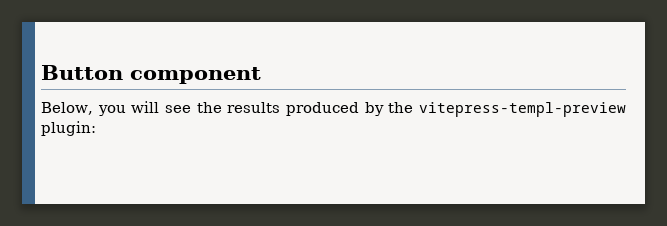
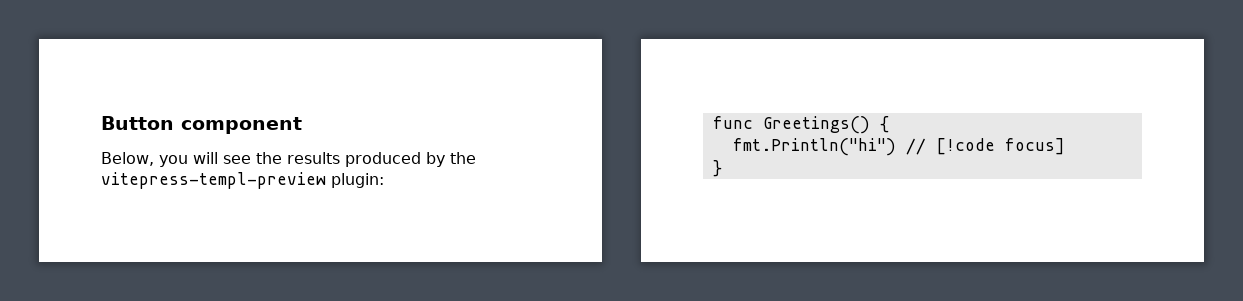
(96, 128) none -> [712,116,889,134] [732,138,1065,156] [712,160,722,177] // func Greetings() { // fmt.Println("hi") // [!code focus] // }

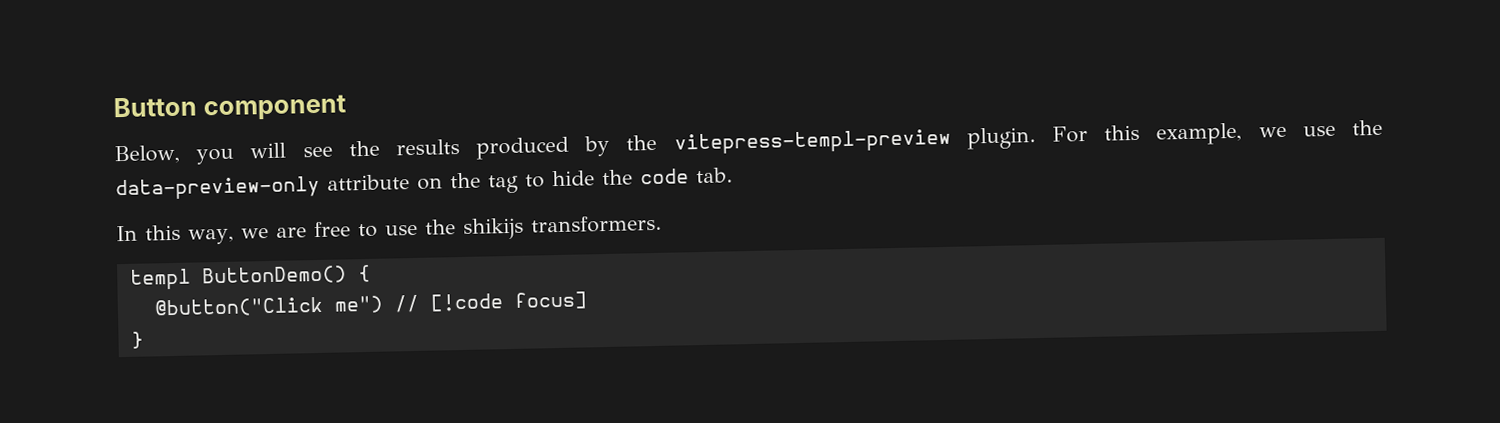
[331,173,384,188] [712,116,870,134] plugin: // func Greetings() -> [966,119,1383,150] [115,167,733,201] [116,214,662,245] [129,265,347,290] plugin. For this example, we use the data-preview-only attribute on the tag to hide the code tab. // In this way, we are free to use the shikijs transformers. // templ ButtonDemo()
[732,138,896,156] fmt.Println("hi") -> [153,295,384,318] @button("Click me")

